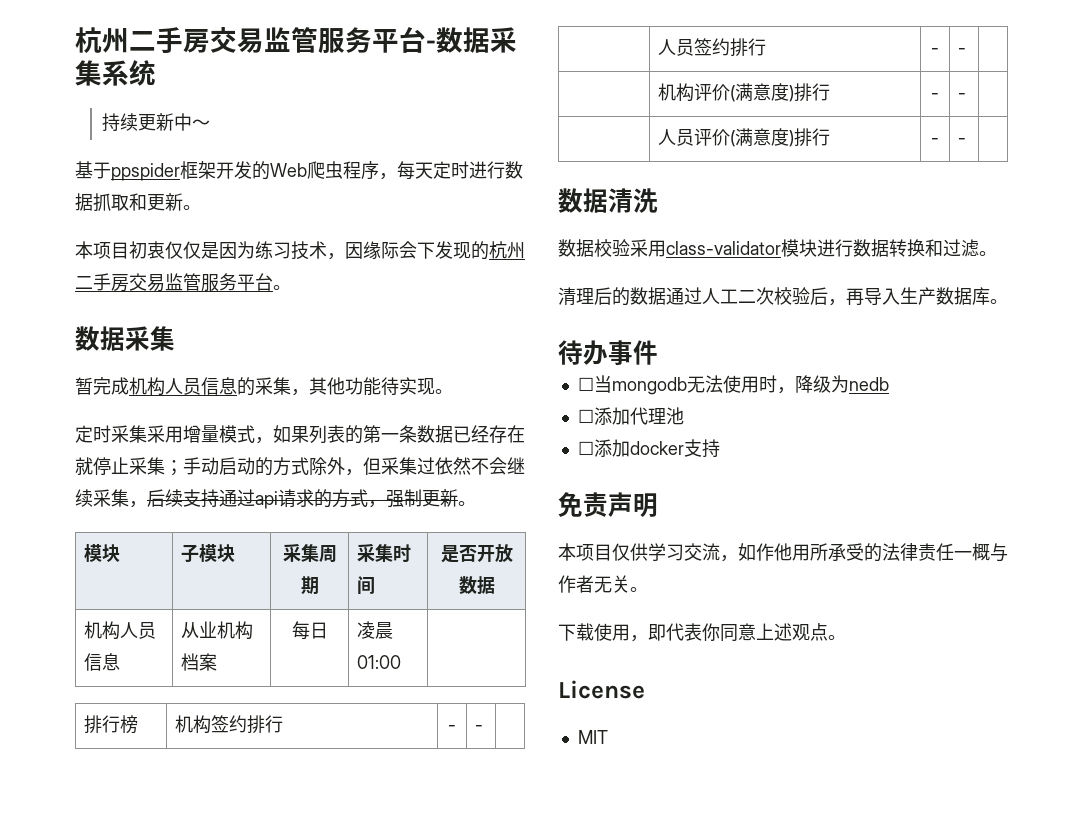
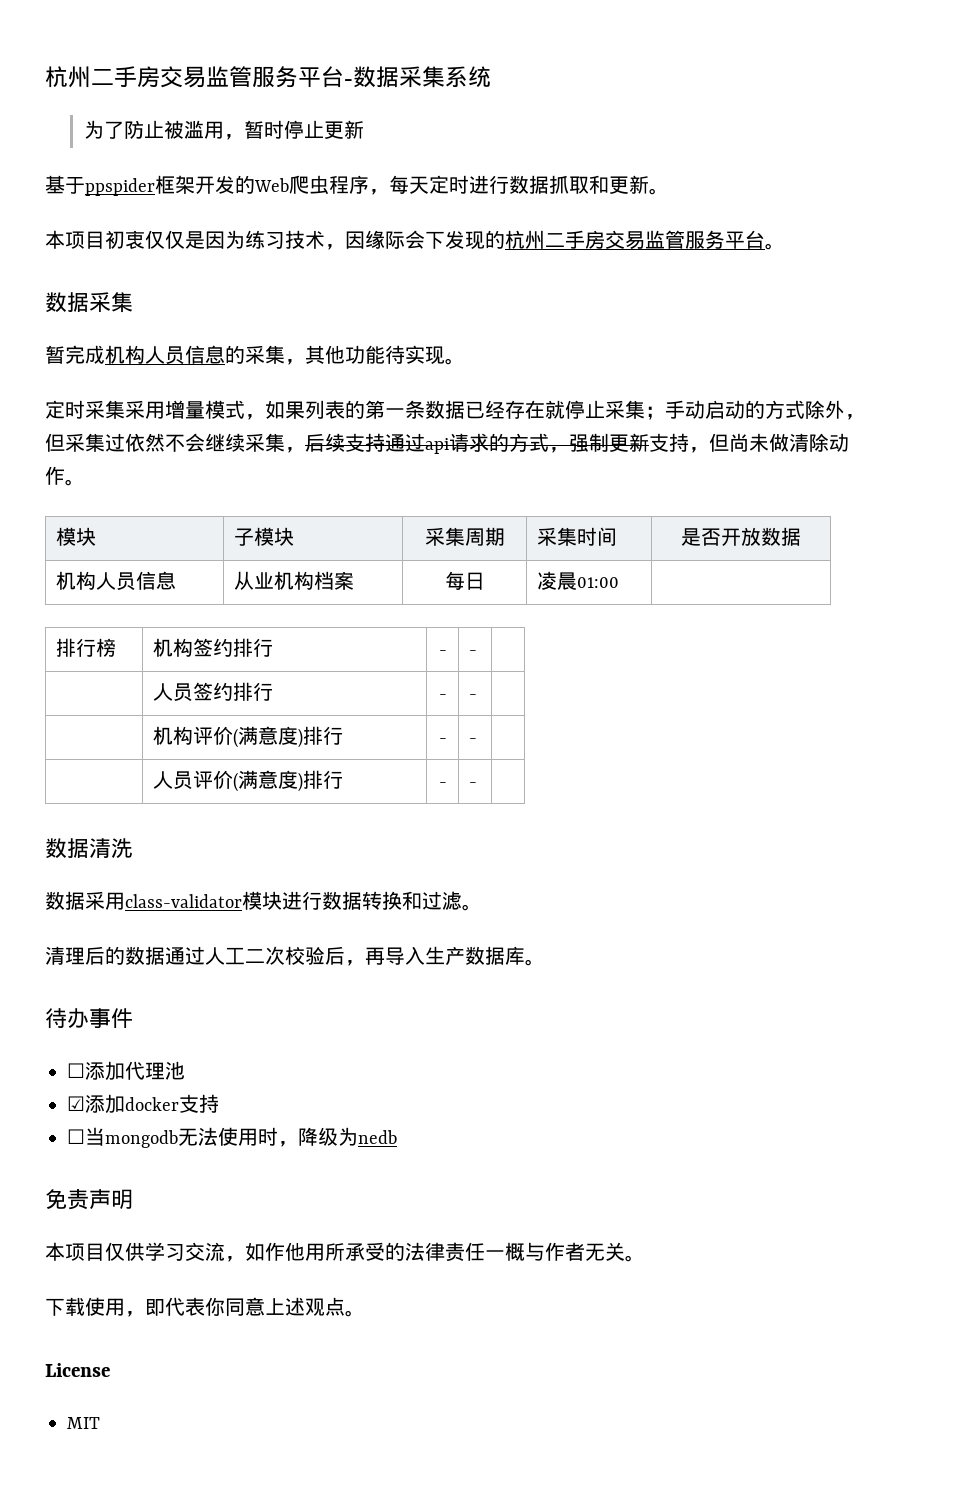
[102,113,211,132] 持续更新中～ -> [84,120,365,140] 为了防止被滥用，暂时停止更新
(458, 498) none -> [649,433,849,453] [45,466,65,485] 支持，但尚未做清除动作
[594,239,630,257] 校验 -> (85, 900) none
(658, 352) none -> [67,1061,185,1081] [67,1094,219,1114] // ☐添加代理池 // ☑添加docker支持
[577,407,684,425] [577,439,720,458] // ☐添加代理池 // ☐添加docker支持 -> (397, 1137) none

